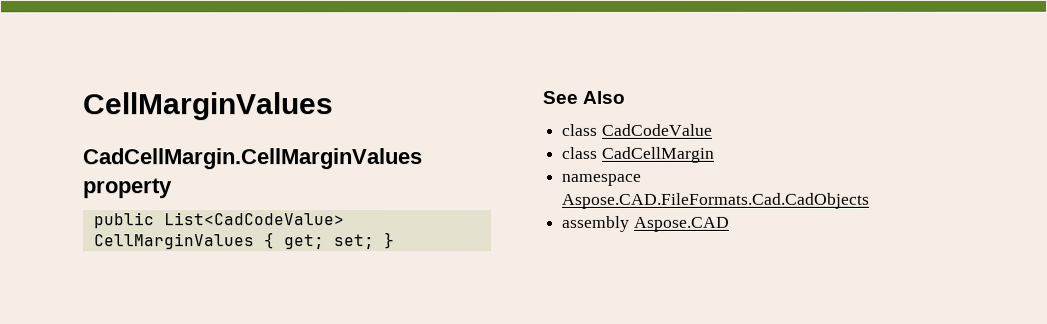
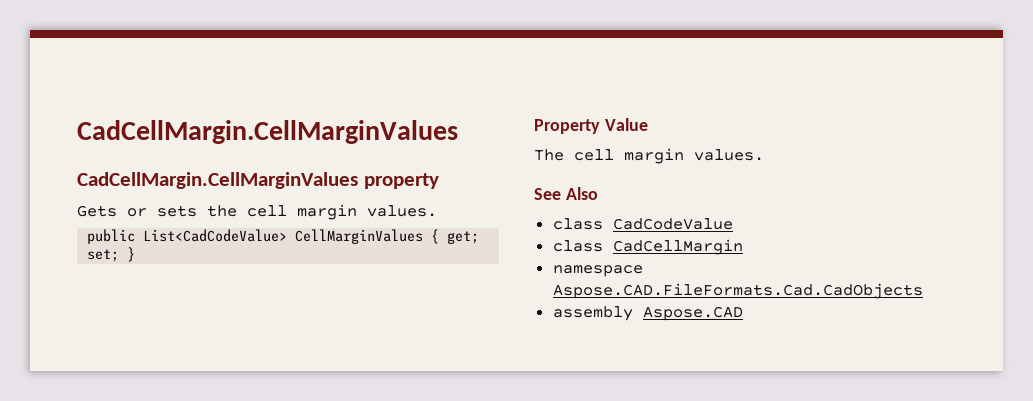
[82,92,333,121] CellMarginValues -> [77,120,458,144] CadCellMargin.CellMarginValues
(173, 188) none -> [77,204,437,220] // Gets or sets the cell margin values.
(395, 241) none -> [534,118,648,134] [534,148,764,164] // Property Value // The cell margin values.

